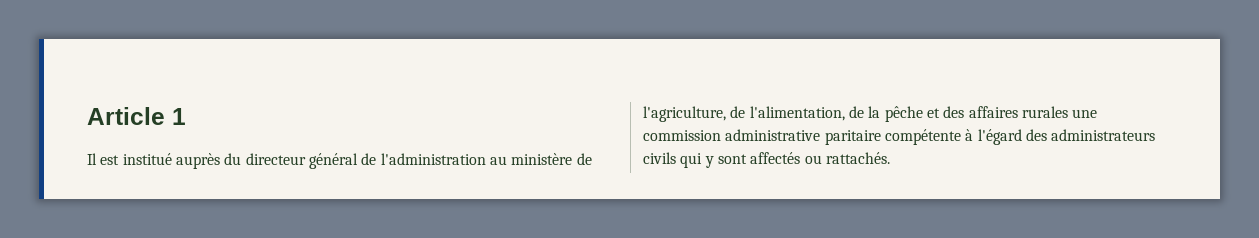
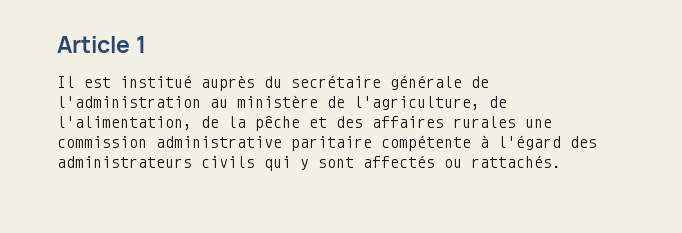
[245,153,358,169] directeur général -> [291,75,462,90] secrétaire générale

